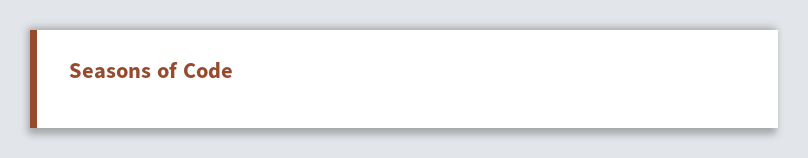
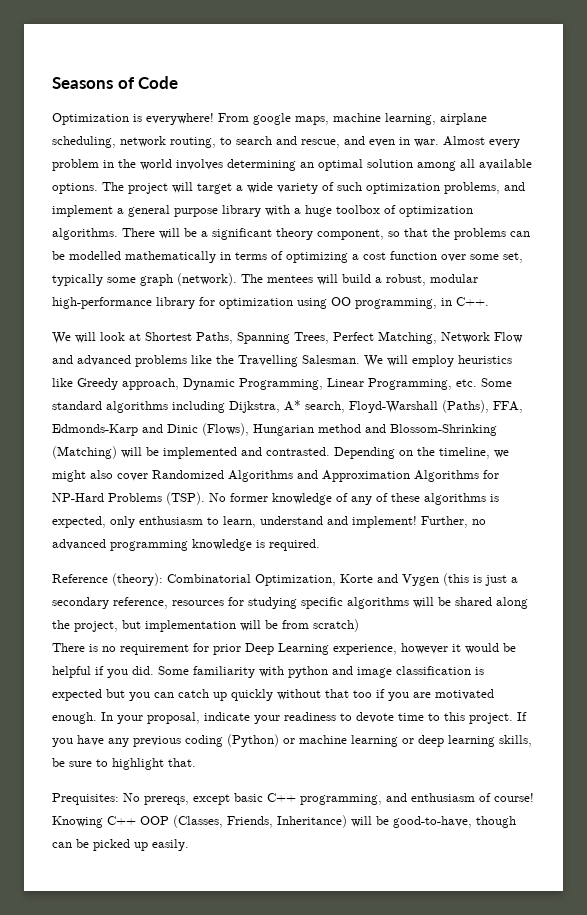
(234, 70) none -> [52,113,487,125] [52,136,520,148] [52,159,532,171] [52,182,525,194] [52,205,473,217] [52,228,530,240] [52,251,523,263] [52,273,478,286] [52,297,489,309] [52,331,523,344] [52,355,512,367] [52,378,512,390] [52,400,523,413] [52,423,497,436] [52,446,509,459] [52,470,499,482] [52,492,499,505] [52,516,486,528] [52,539,320,551] [52,573,518,586] [52,597,528,609] [52,619,359,632] [52,643,516,655] [52,666,484,678] [52,689,494,701] [52,712,527,724] [52,734,532,747] [52,758,196,770] [52,793,534,805] [52,815,516,828] [52,839,189,851] // Optimization is everywhere! From google maps, machine learning, airplane scheduling, network routing, to search and rescue, and even in war. Almost every problem in the world involves determining an optimal solution among all available options. The project will target a wide variety of such optimization problems, and implement a general purpose library with a huge toolbox of optimization algorithms. There will be a significant theory component, so that the problems can be modelled mathematically in terms of optimizing a cost function over some set, typically some graph (network). The mentees will build a robust, modular high-performance library for optimization using OO programming, in C++. // We will look at Shortest Paths, Spanning Trees, Perfect Matching, Network Flow and advanced problems like the Travelling Salesman. We will employ heuristics like Greedy approach, Dynamic Programming, Linear Programming, etc. Some standard algorithms including Dijkstra, A* search, Floyd-Warshall (Paths), FFA, Edmonds-Karp and Dinic (Flows), Hungarian method and Blossom-Shrinking (Matching) will be implemented and contrasted. Depending on the timeline, we might also cover Randomized Algorithms and Approximation Algorithms for NP-Hard Problems (TSP). No former knowledge of any of these algorithms is expected, only enthusiasm to learn, understand and implement! Further, no advanced programming knowledge is required. // Reference (theory): Combinatorial Optimization, Korte and Vygen (this is just a secondary reference, resources for studying specific algorithms will be shared along the project, but implementation will be from scratch) // There is no requirement for prior Deep Learning experience, however it would be helpful if you did. Some familiarity with python and image classification is expected but you can catch up quickly without that too if you are motivated enough. In your proposal, indicate your readiness to devote time to this project. If you have any previous coding (Python) or machine learning or deep learning skills, be sure to highlight that. // Prequisites: No prereqs, except basic C++ programming, and enthusiasm of course! Knowing C++ OOP (Classes, Friends, Inheritance) will be good-to-have, though can be picked up easily.

